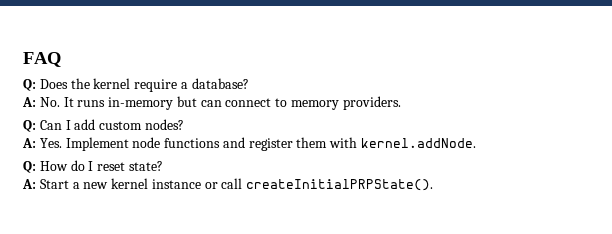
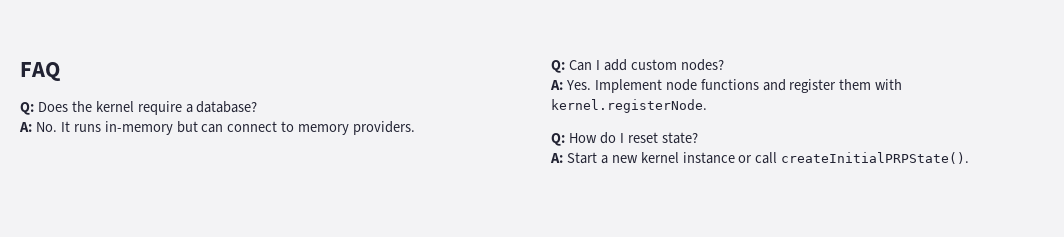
[361,138,477,148] kernel.addNode. -> [551,99,707,113] kernel.registerNode.

